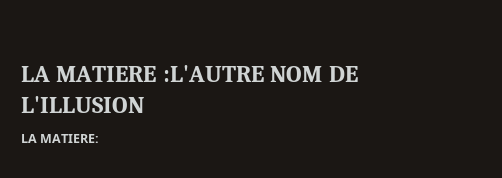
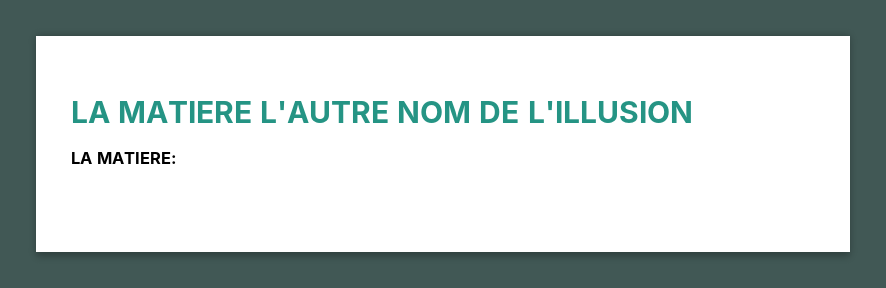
[162,65,264,82] :L'AUTRE -> [260,101,390,123] L'AUTRE

